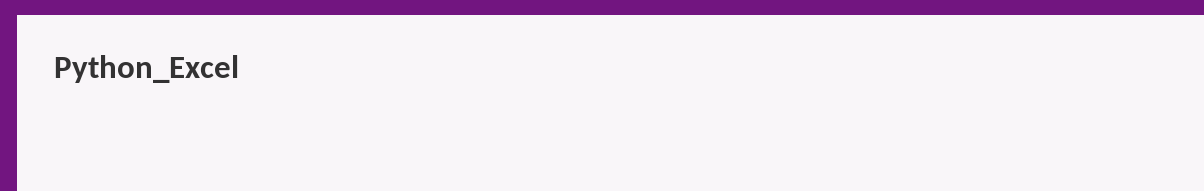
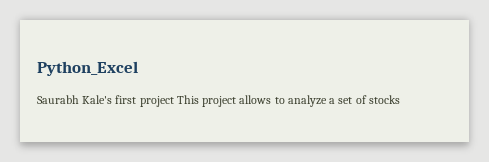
(239, 69) none -> [37,95,400,107] // Saurabh Kale's first project This project allows to analyze a set of stocks

